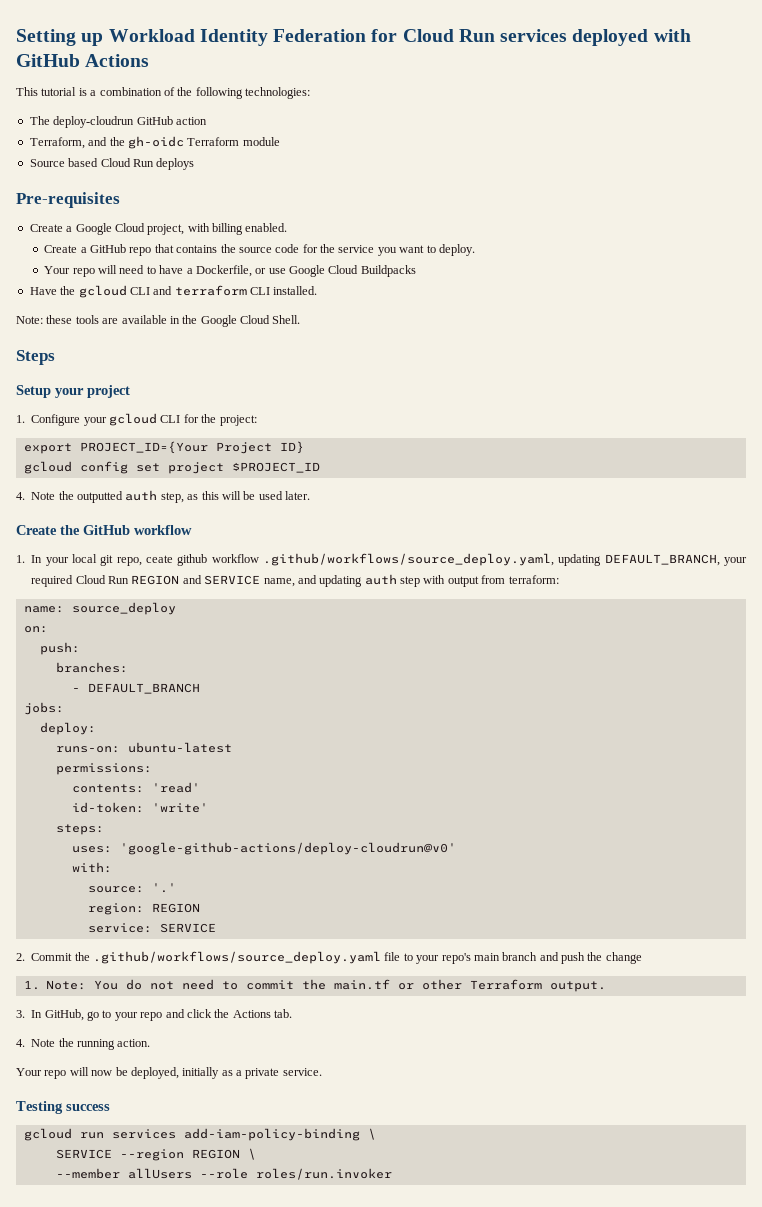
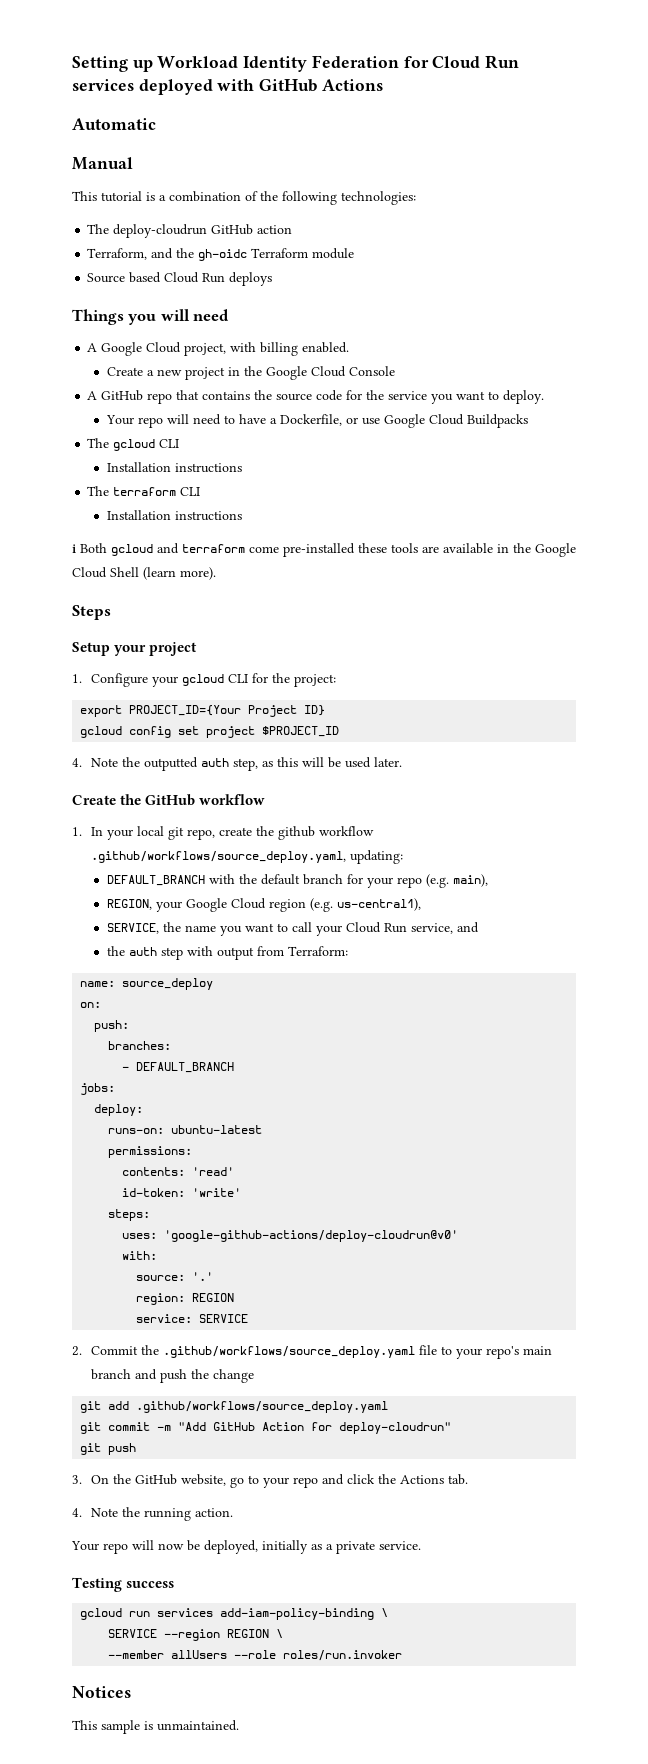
(150, 60) none -> [72,118,156,130] [72,157,133,170] // Automatic // Manual
[16,192,120,208] [29,224,73,232] Pre-requisites // Create a -> [72,309,230,325] [87,343,98,352] Things you will need // A
(87, 250) none -> [156,366,395,380] [87,391,98,400] new project in the Google Cloud Console // A
[29,285,318,298] [16,316,43,324] Have the gcloud CLI and terraform CLI installed. // Note: -> [87,438,180,451] [106,462,242,473] [87,486,201,496] [106,510,242,521] [72,543,355,557] The gcloud CLI // Installation instructions // The terraform CLI // Installation instructions // ℹ Both gcloud and terraform come pre-installed
[272,315,301,324] Shell. -> [110,567,216,580] Shell (learn more).
[145,555,173,563] ceate -> [219,826,275,836] create the
[558,554,748,566] [31,575,363,587] updating DEFAULT_BRANCH, your required Cloud Run REGION and SERVICE name, and updating -> [350,850,404,864] [106,874,488,888] [106,898,421,912] [106,922,479,936] [106,946,125,956] updating: // DEFAULT_BRANCH with the default branch for your repo (e.g. main), // REGION, your Google Cloud region (e.g. us-central1), // SERVICE, the name you want to call your Cloud Run service, and // the
[508,575,559,584] terraform: -> [287,946,348,956] Terraform:
[23,979,606,992] [16,1009,84,1021] 1. Note: You do not need to commit the main.tf or other Terraform output. // 3. In GitHub, -> [80,1401,389,1413] [80,1422,452,1434] [80,1443,137,1455] [72,1474,227,1486] git add .github/workflows/source_deploy.yaml // git commit -m "Add GitHub Action for deploy-cloudrun" // git push // 3. On the GitHub website,
(392, 1174) none -> [72,1686,131,1698] [72,1720,239,1734] // Notices // This sample is unmaintained.

